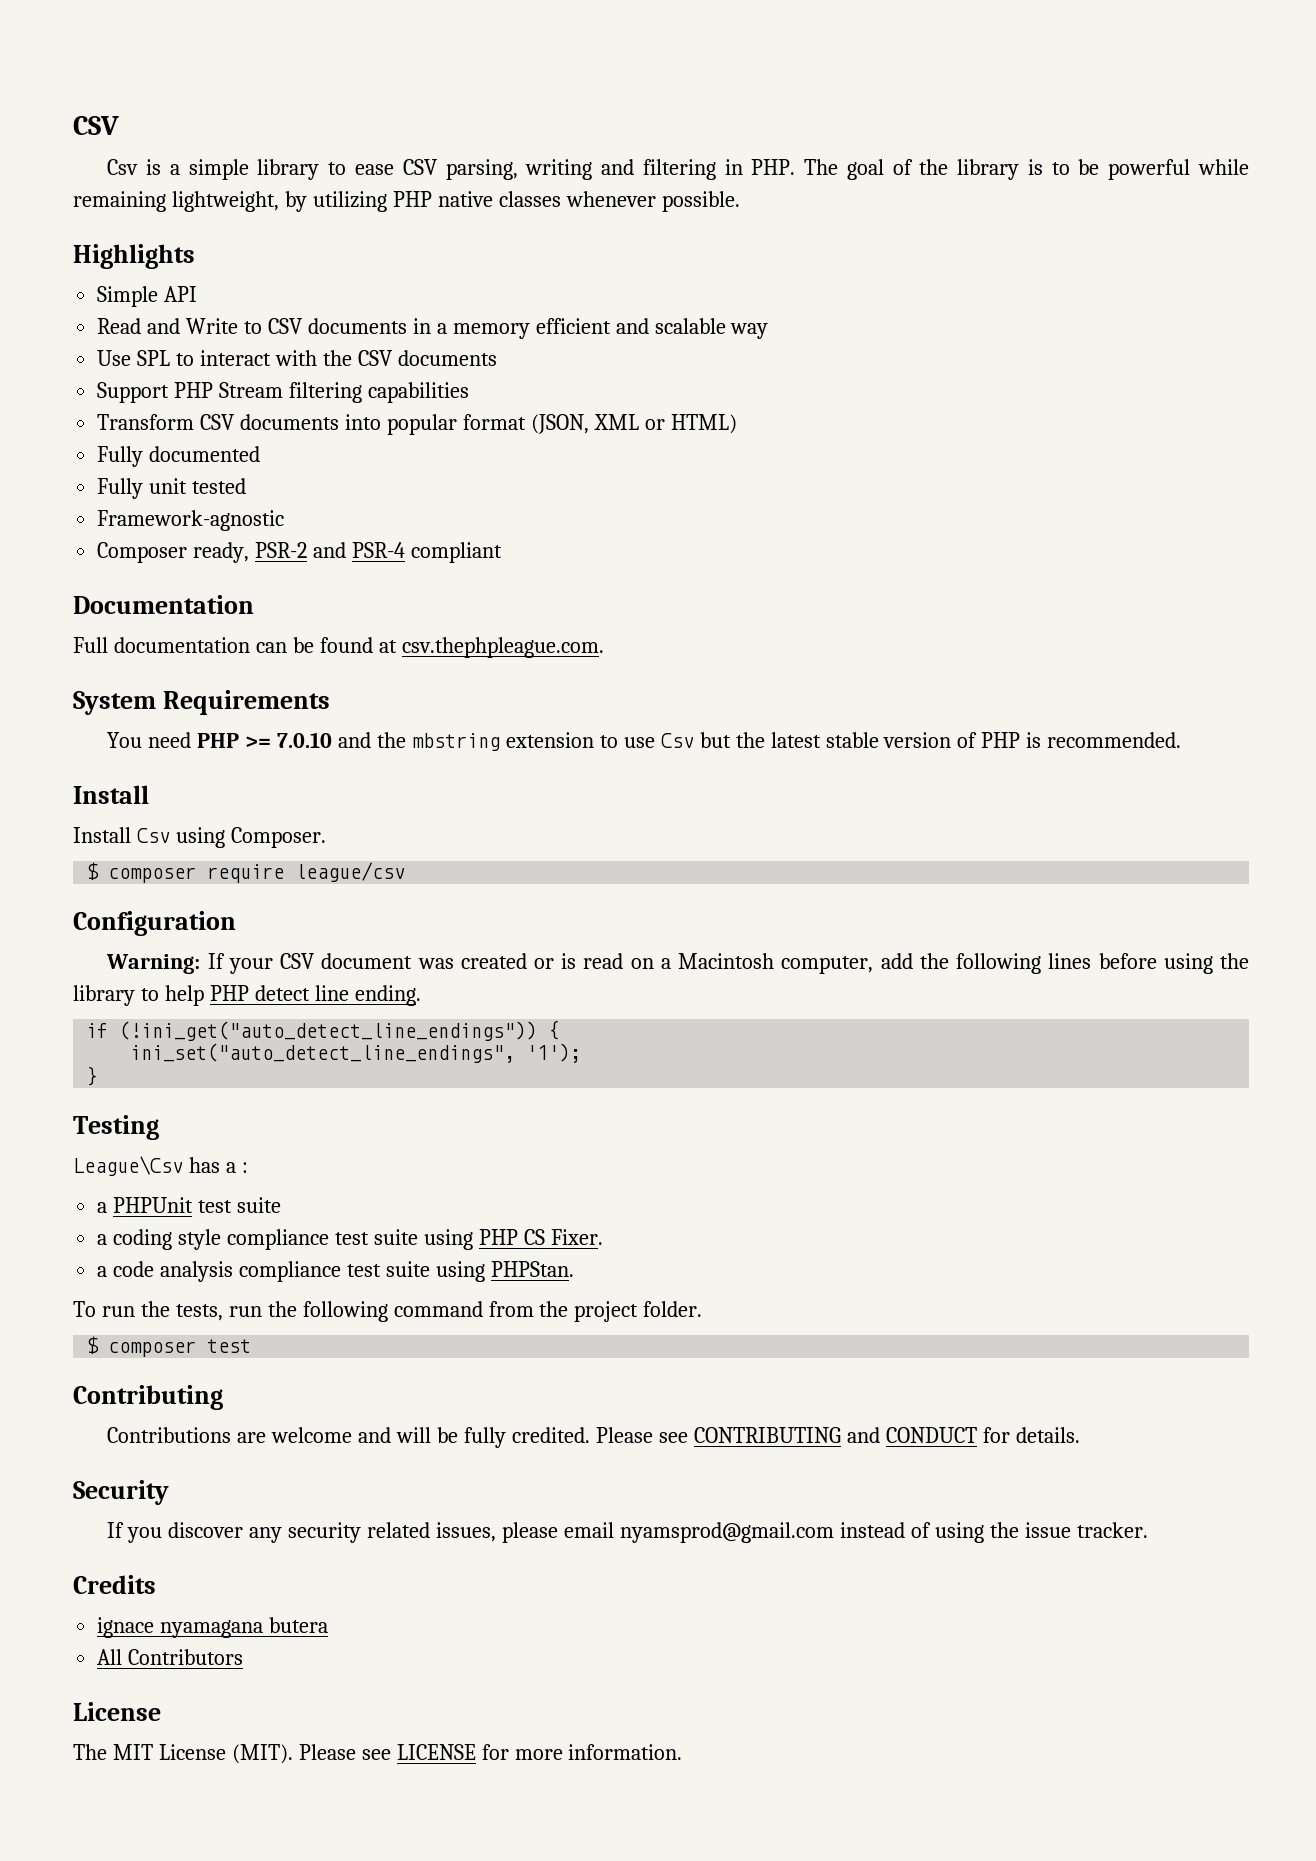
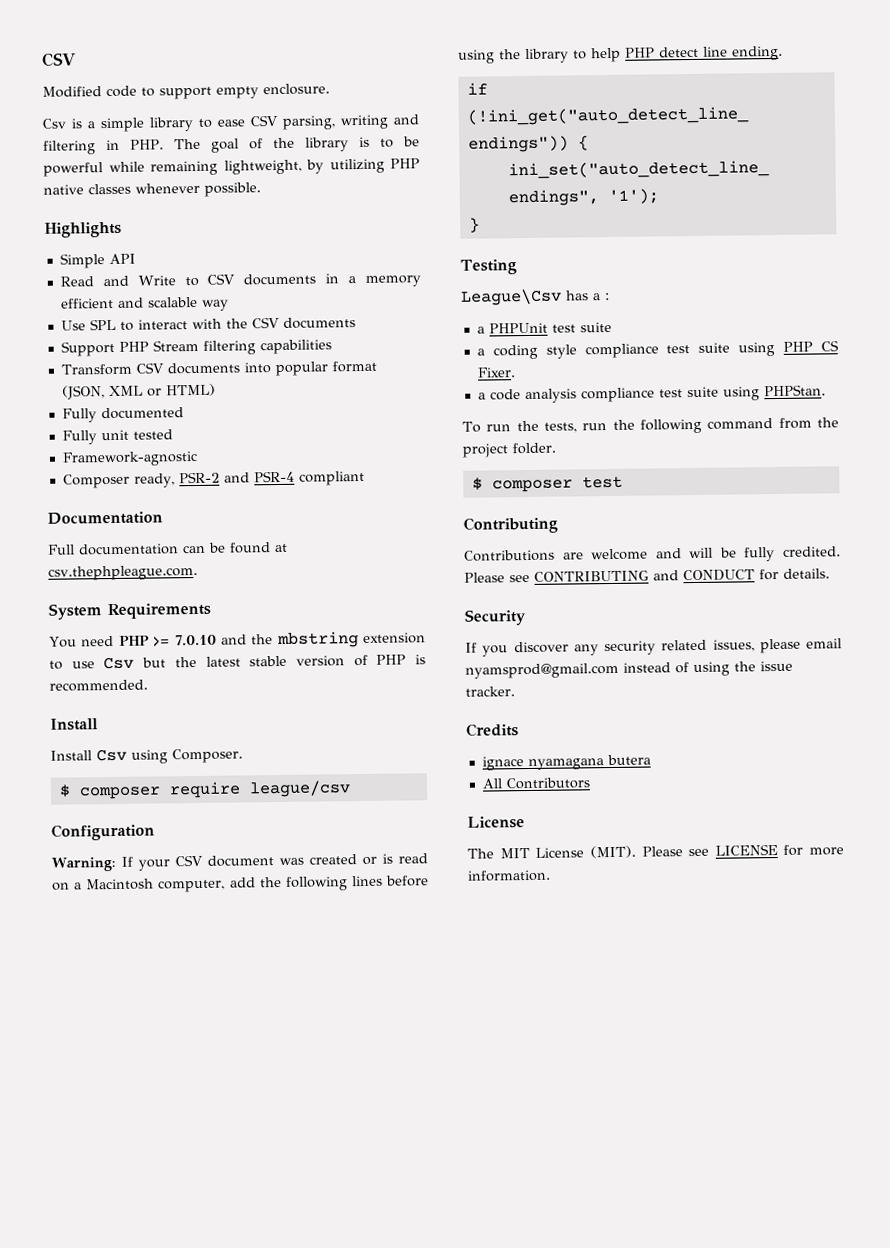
[73,116,119,135] CSV -> [42,52,76,67] [42,83,330,100] CSV // Modified code to support empty enclosure.

